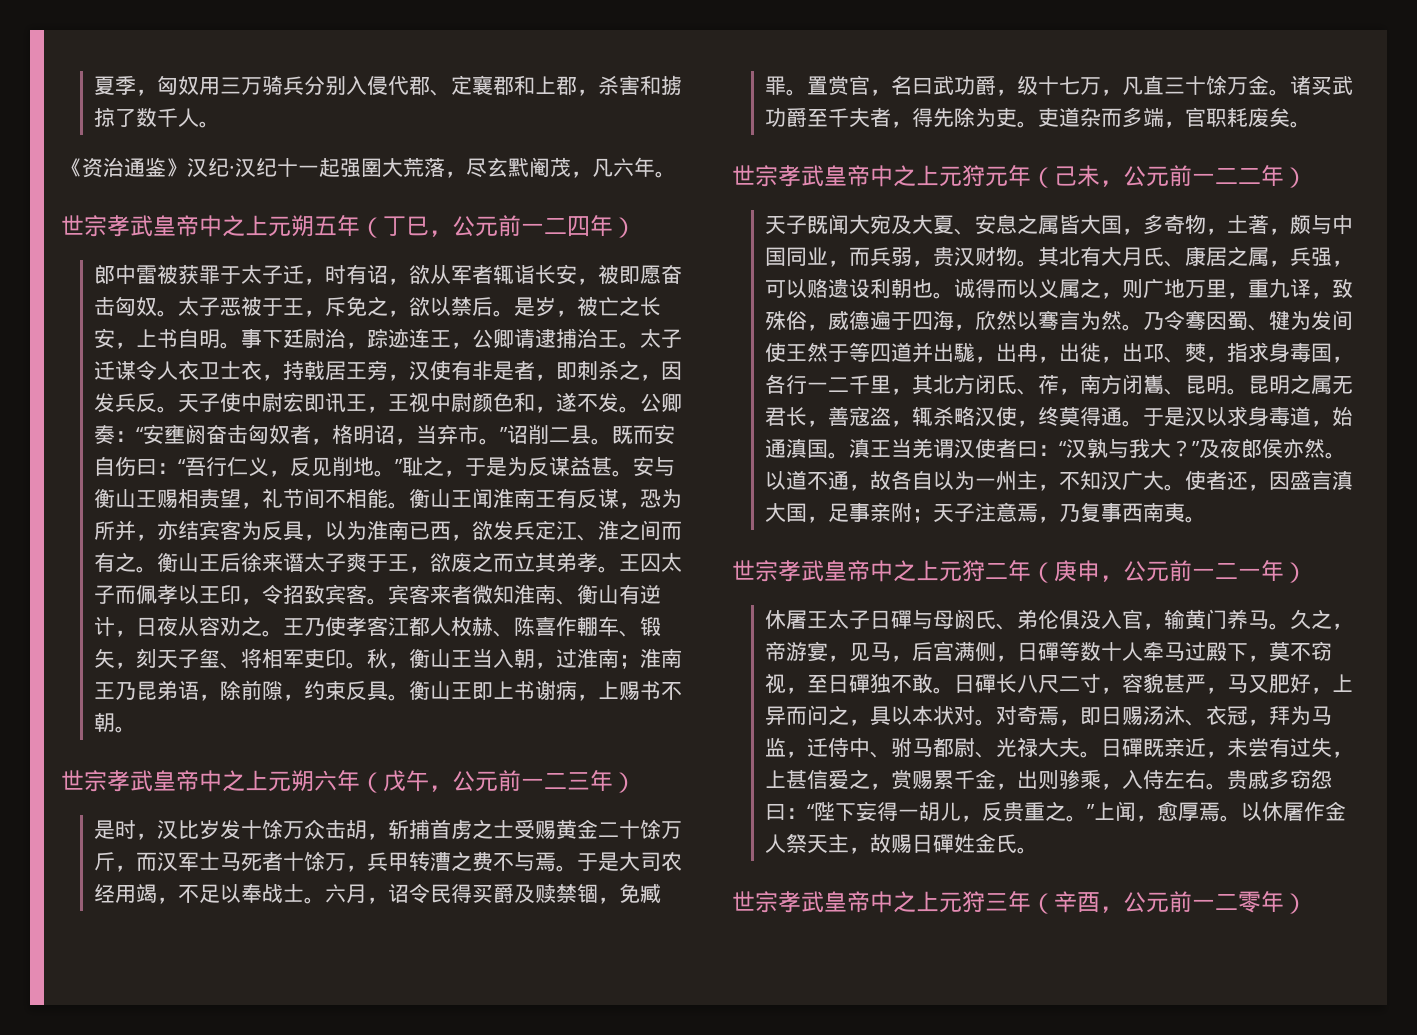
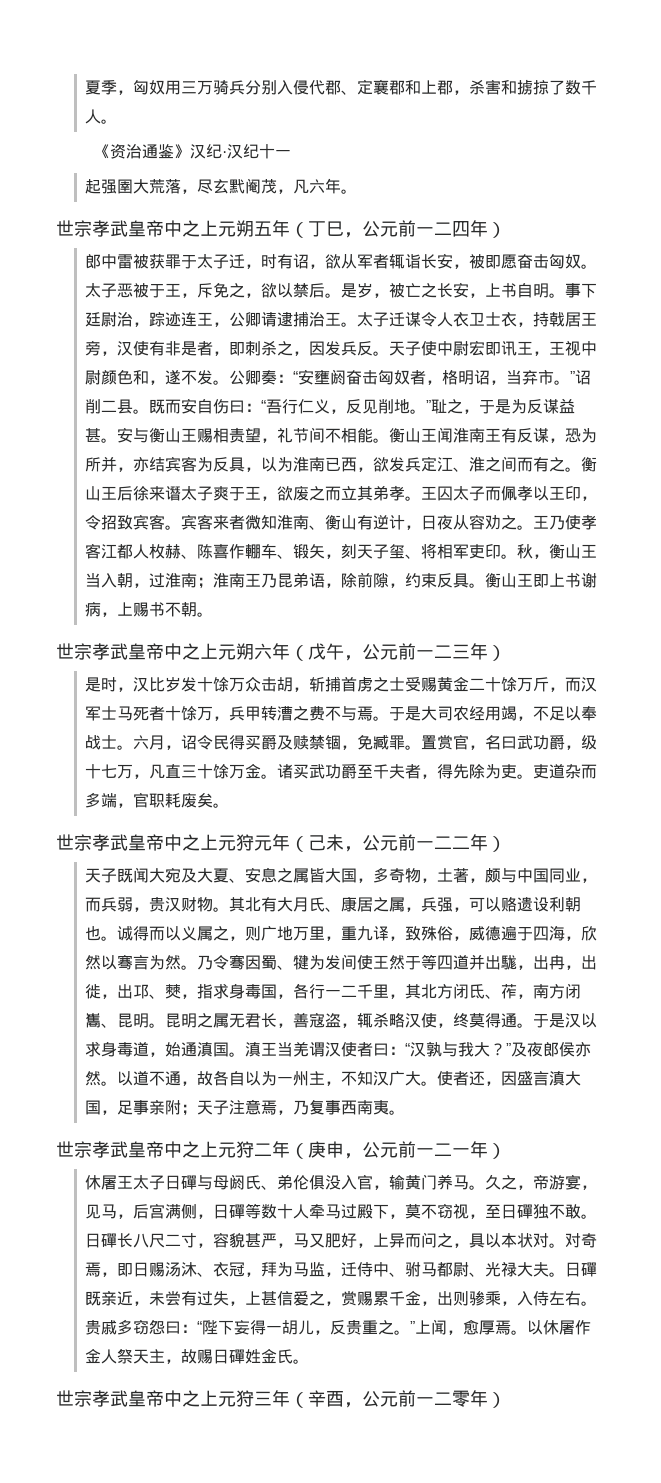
(319, 170) none -> (291, 153) //

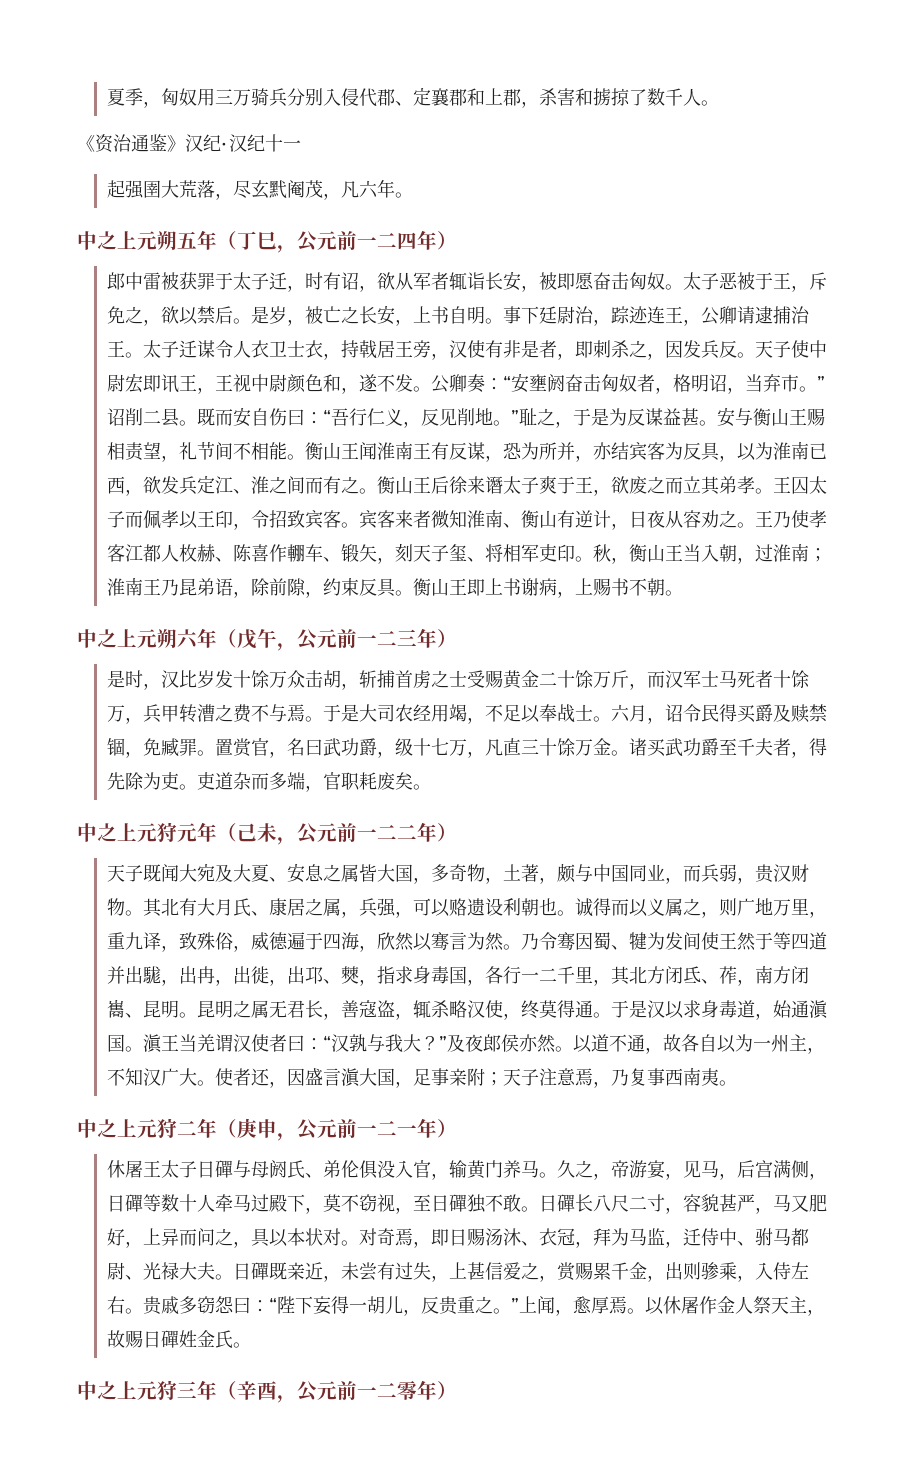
[56,220,164,237] 世宗孝武皇帝 -> (413, 195) none
[56,643,164,660] 世宗孝武皇帝 -> (683, 593) none
[56,834,164,851] 世宗孝武皇帝 -> (431, 787) none
[56,1141,164,1158] 世宗孝武皇帝 -> (737, 1083) none
[56,1390,164,1407] 世宗孝武皇帝 -> (251, 1345) none

